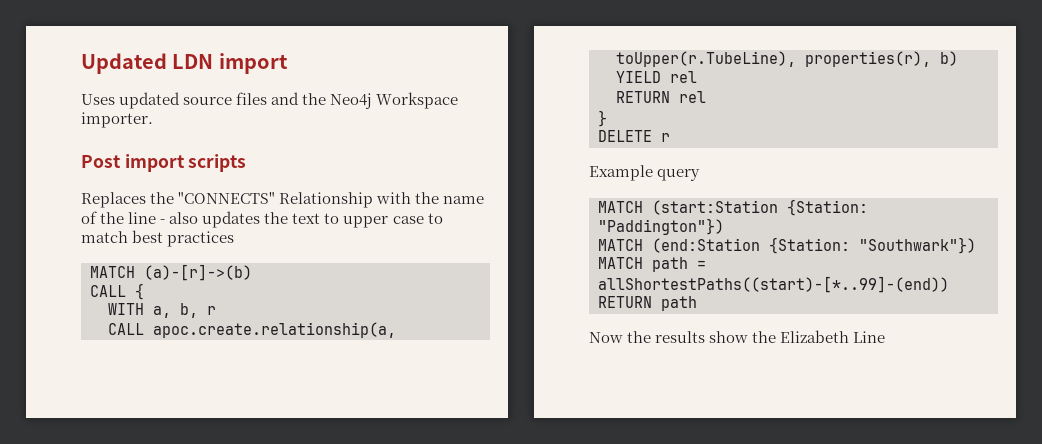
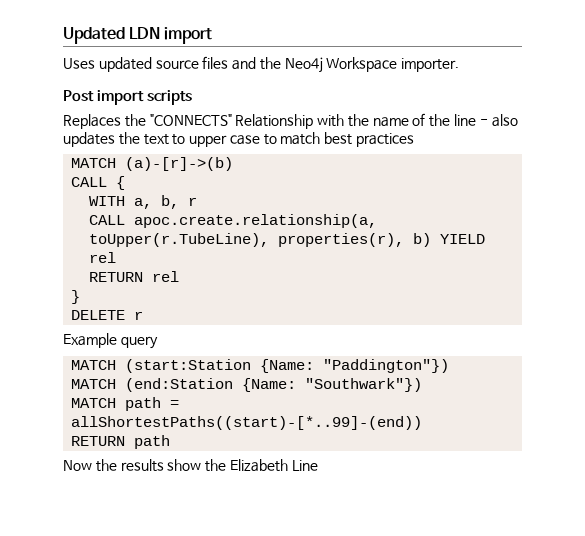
[787,199,868,216] {Station: -> [260,359,315,373] {Name:
[769,237,850,254] {Station: -> [242,378,297,392] {Name:

